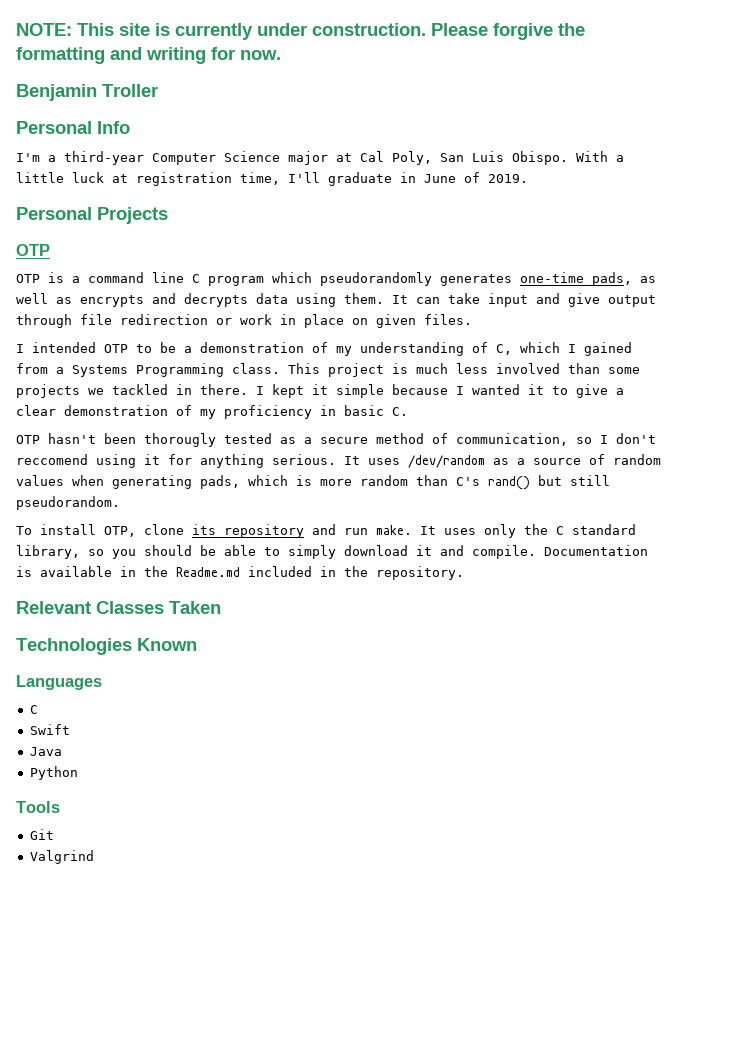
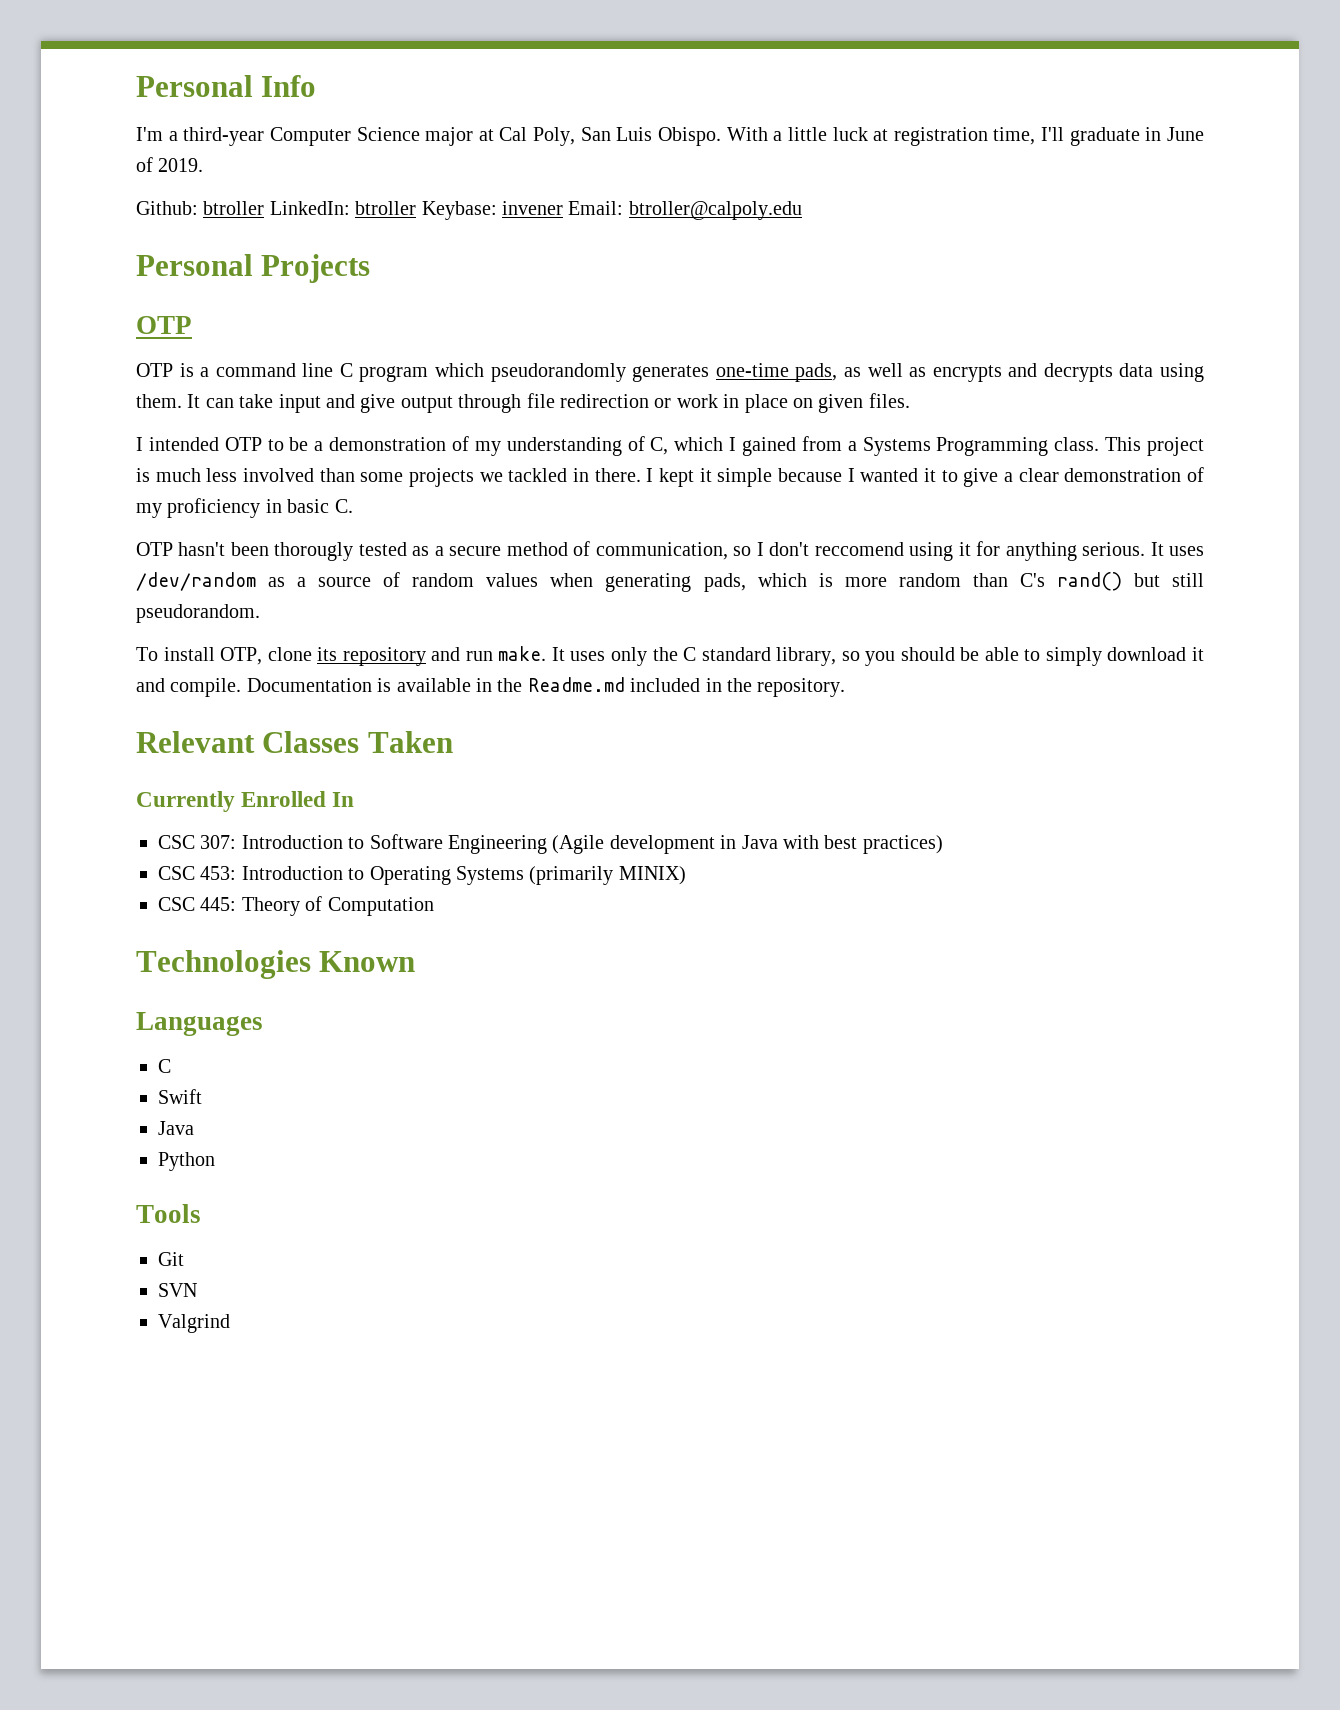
[16,23,585,40] [16,47,281,64] [16,84,158,101] NOTE: This site is currently under construction. Please forgive the formatting and writing for now. // Benjamin Troller // -> (136, 86) none
(528, 178) none -> [136,201,802,220] // Github: btroller LinkedIn: btroller Keybase: invener Email: btroller@calpoly.edu
(221, 607) none -> [136,791,355,812] [158,834,943,854] [158,866,686,885] [158,896,434,916] // Currently Enrolled In // CSC 307: Introduction to Software Engineering (Agile development in Java with best practices) // CSC 453: Introduction to Operating Systems (primarily MINIX) // CSC 445: Theory of Computation
(54, 834) none -> [158,1283,197,1297] // SVN

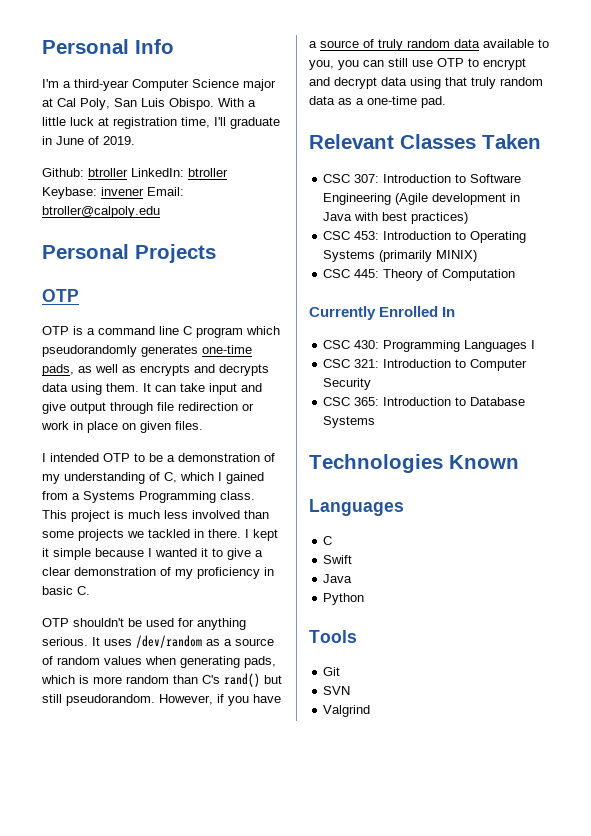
[178,541,971,561] hasn't been thorougly tested as a secure method of communication, so I don't reccomend using it -> [73,618,174,627] shouldn't be used
[136,646,1204,666] [136,677,846,697] // To install OTP, clone its repository and run make. It uses only the C standard library, so you should be able to simply download it and compile. Documentation is available in the Readme.md included in the repository. -> [159,694,281,706] [309,39,549,51] [309,58,526,70] [309,77,543,89] [309,96,446,108] However, if you have a source of truly random data available to you, you can still use OTP to encrypt and decrypt data using that truly random data as a one-time pad.
[136,791,355,812] // Currently Enrolled In -> (541, 141) none
(434, 906) none -> [309,306,456,320] [323,340,536,352] [323,359,528,371] [323,378,372,390] [323,397,526,406] [323,416,376,428] // Currently Enrolled In // CSC 430: Programming Languages I // CSC 321: Introduction to Computer Security // CSC 365: Introduction to Database Systems

